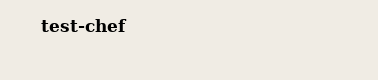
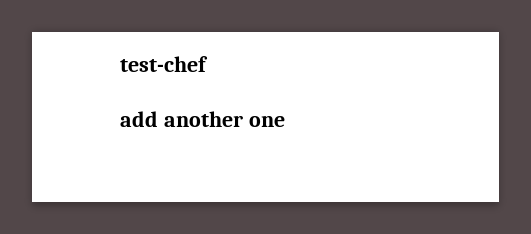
(127, 25) none -> [120,111,285,127] // add another one

